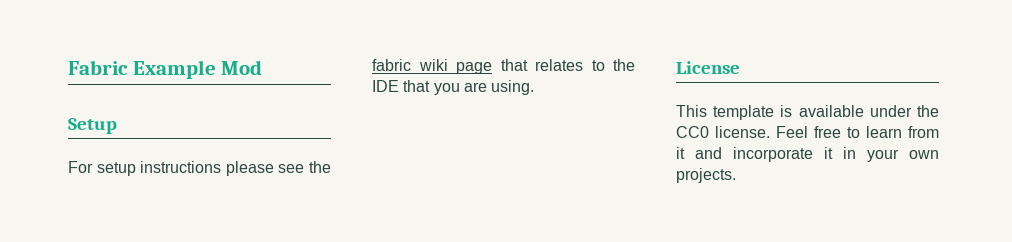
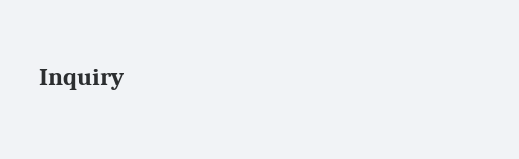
[68,60,263,79] [68,118,117,134] [68,161,331,176] [372,59,635,74] [372,80,535,95] [676,61,740,74] [676,105,939,120] [676,126,939,138] [676,147,939,162] [676,168,736,183] Fabric Example Mod // Setup // For setup instructions please see the fabric wiki page that relates to the IDE that you are using. // License // This template is available under the CC0 license. Feel free to learn from it and incorporate it in your own projects. -> [39,69,125,90] Inquiry

